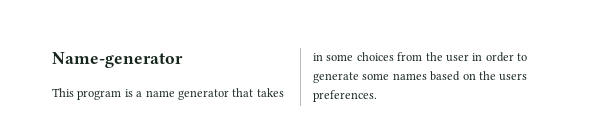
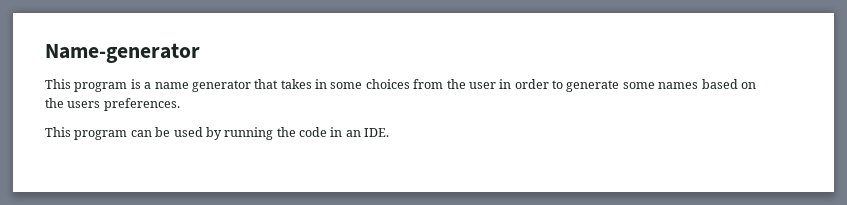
(377, 96) none -> [45,127,390,140] // This program can be used by running the code in an IDE.

